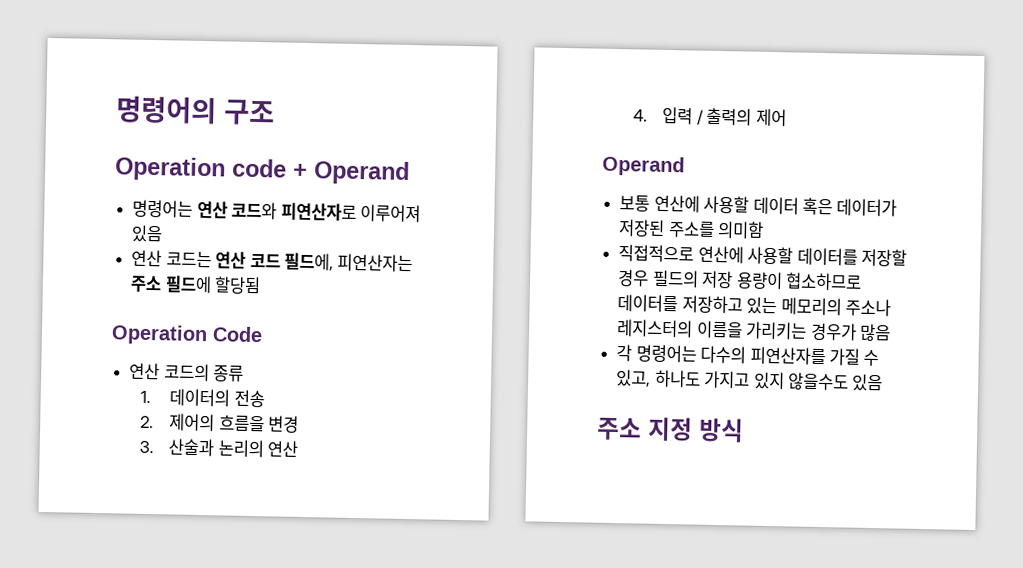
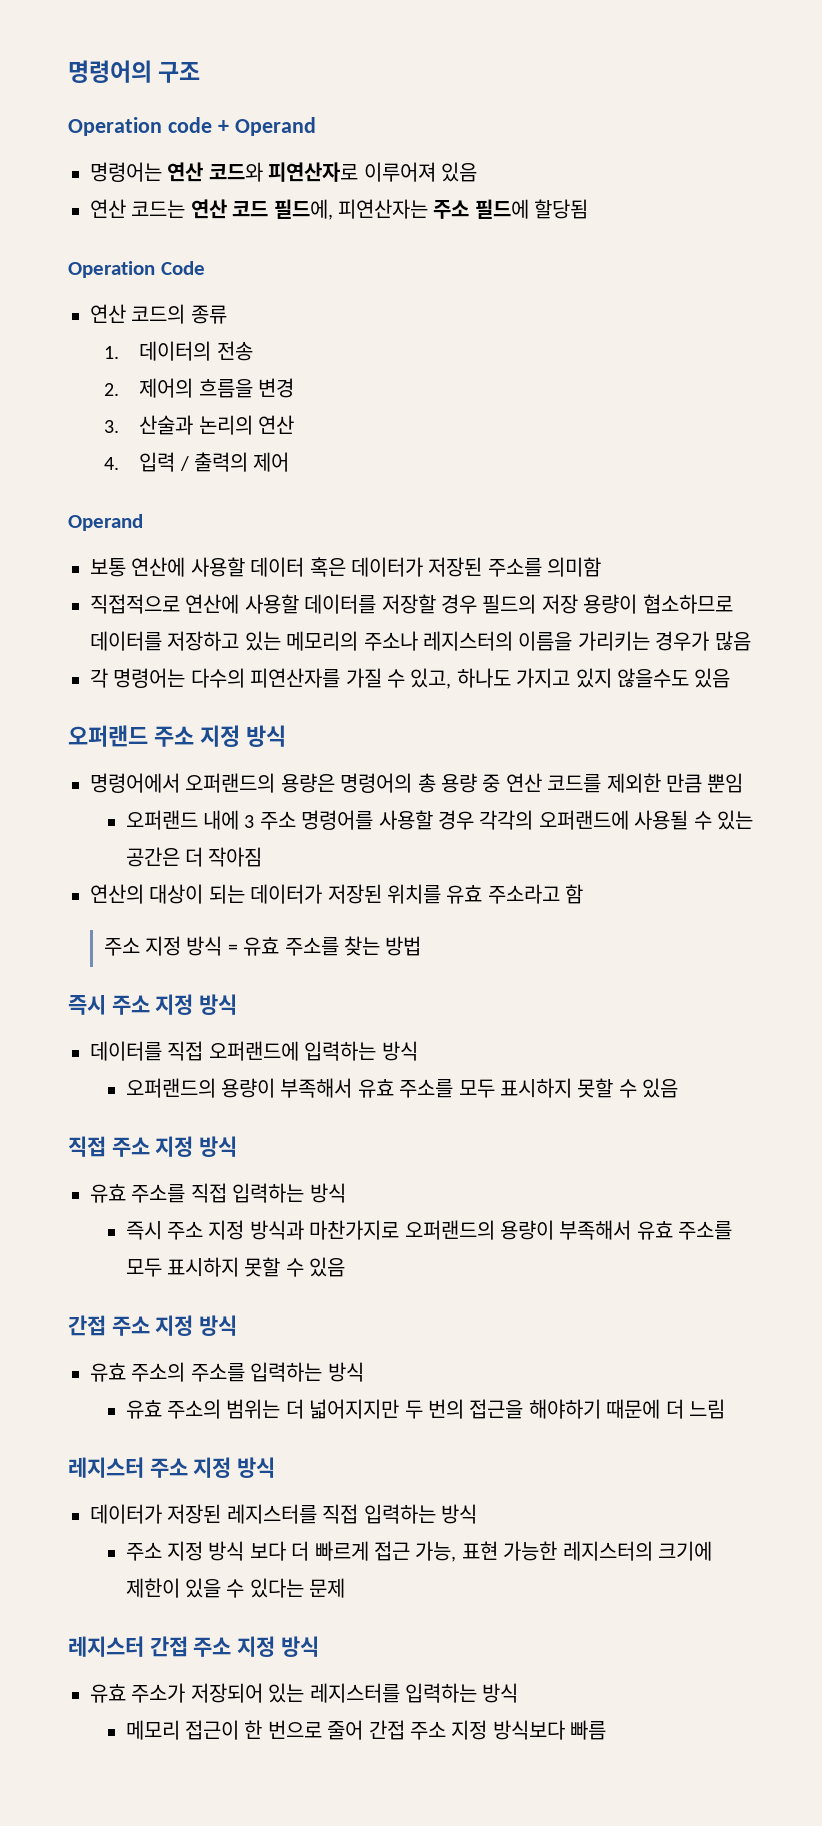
[597,416,744,443] 주소 지정 방식 -> [68,725,286,747] [90,773,744,793] [125,810,754,830] [125,847,263,867] [90,884,584,904] [103,936,422,956] [68,994,238,1015] [90,1041,418,1061] [125,1078,679,1098] [68,1136,238,1157] [90,1183,346,1203] [125,1220,733,1240] [125,1257,346,1277] [68,1315,238,1336] [90,1362,364,1382] [125,1399,726,1419] [68,1457,276,1478] [90,1504,477,1524] [125,1541,713,1562] [125,1578,346,1598] [68,1636,319,1657] [90,1683,519,1703] [125,1720,607,1740] 오퍼랜드 주소 지정 방식 // 명령어에서 오퍼랜드의 용량은 명령어의 총 용량 중 연산 코드를 제외한 만큼 뿐임 // 오퍼랜드 내에 3 주소 명령어를 사용할 경우 각각의 오퍼랜드에 사용될 수 있는 공간은 더 작아짐 // 연산의 대상이 되는 데이터가 저장된 위치를 유효 주소라고 함 // 주소 지정 방식 = 유효 주소를 찾는 방법 // 즉시 주소 지정 방식 // 데이터를 직접 오퍼랜드에 입력하는 방식 // 오퍼랜드의 용량이 부족해서 유효 주소를 모두 표시하지 못할 수 있음 // 직접 주소 지정 방식 // 유효 주소를 직접 입력하는 방식 // 즉시 주소 지정 방식과 마찬가지로 오퍼랜드의 용량이 부족해서 유효 주소를 모두 표시하지 못할 수 있음 // 간접 주소 지정 방식 // 유효 주소의 주소를 입력하는 방식 // 유효 주소의 범위는 더 넓어지지만 두 번의 접근을 해야하기 때문에 더 느림 // 레지스터 주소 지정 방식 // 데이터가 저장된 레지스터를 직접 입력하는 방식 // 주소 지정 방식 보다 더 빠르게 접근 가능, 표현 가능한 레지스터의 크기에 제한이 있을 수 있다는 문제 // 레지스터 간접 주소 지정 방식 // 유효 주소가 저장되어 있는 레지스터를 입력하는 방식 // 메모리 접근이 한 번으로 줄어 간접 주소 지정 방식보다 빠름

